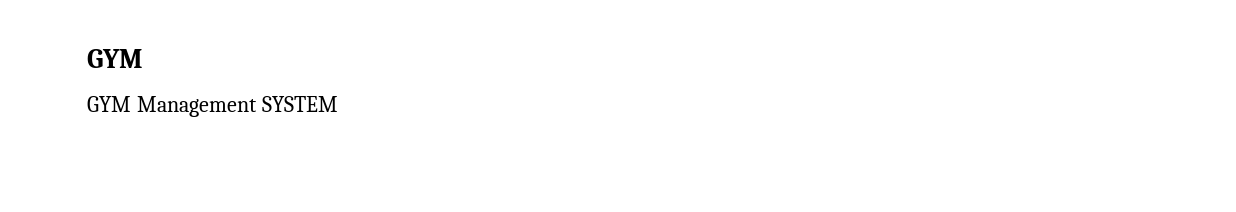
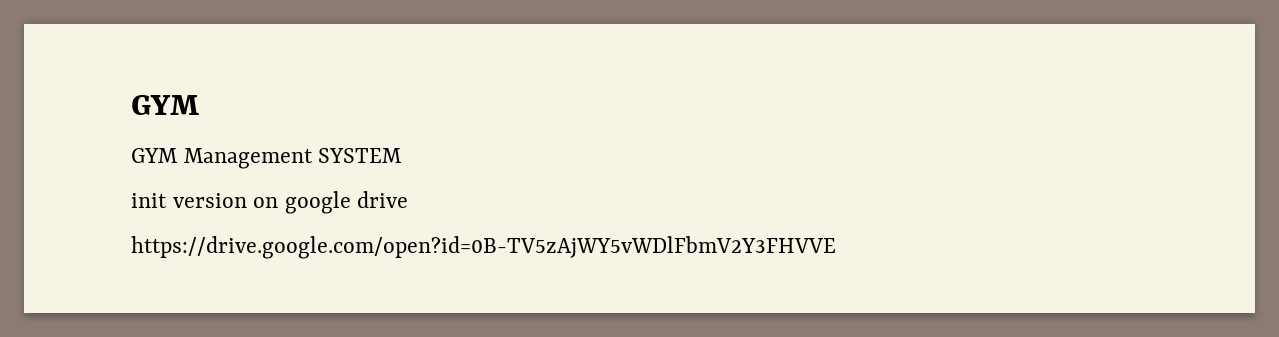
(338, 104) none -> [131,191,409,214] [131,236,836,259] // init version on google drive // https://drive.google.com/open?id=0B-TV5zAjWY5vWDlFbmV2Y3FHVVE

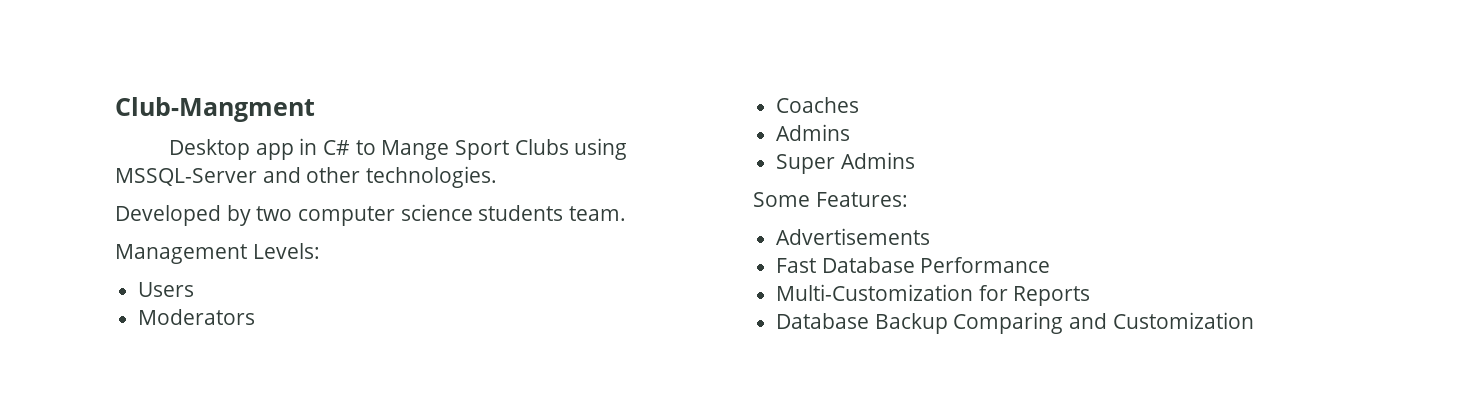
[131,95,199,115] [131,148,403,169] [131,191,409,214] [131,236,836,259] GYM // GYM Management SYSTEM // init version on google drive // https://drive.google.com/open?id=0B-TV5zAjWY5vWDlFbmV2Y3FHVVE -> [115,97,315,122] [168,138,628,160] [115,166,498,188] [115,204,627,226] [115,243,320,264] [138,282,195,297] [138,309,256,325] [776,97,860,113] [776,124,851,141] [776,152,915,174] [753,192,908,207] [776,228,931,245] [776,257,1051,273] [776,284,1091,306] [776,312,1254,334] Club-Mangment // Desktop app in C# to Mange Sport Clubs using MSSQL-Server and other technologies. // Developed by two computer science students team. // Management Levels: // Users // Moderators // Coaches // Admins // Super Admins // Some Features: // Advertisements // Fast Database Performance // Multi-Customization for Reports // Database Backup Comparing and Customization

